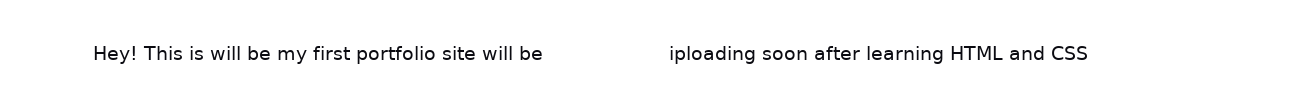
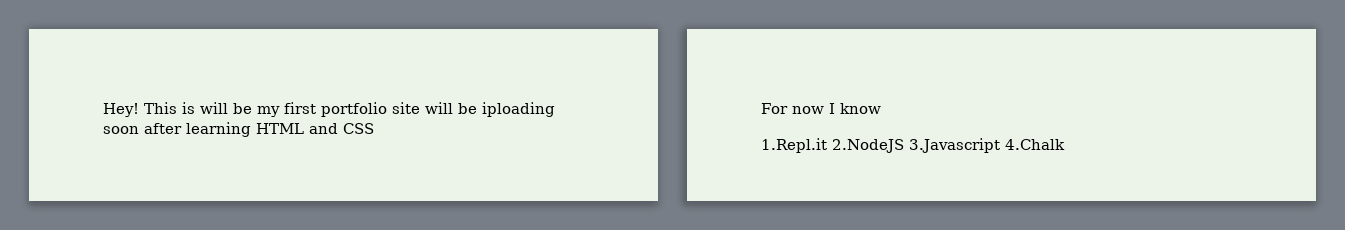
(1088, 53) none -> [761,103,881,114] [761,138,1065,153] // For now I know // 1.Repl.it 2.NodeJS 3.Javascript 4.Chalk

